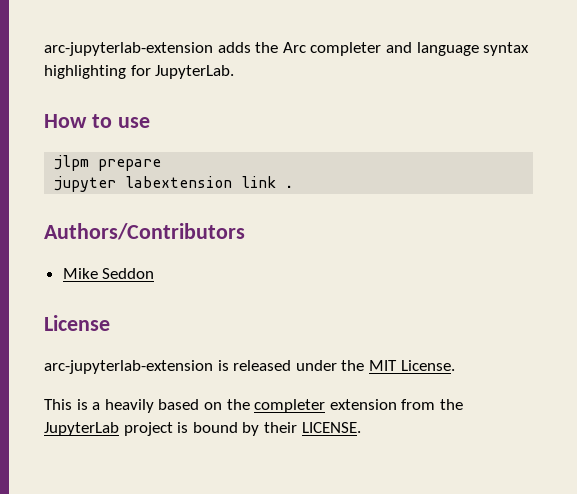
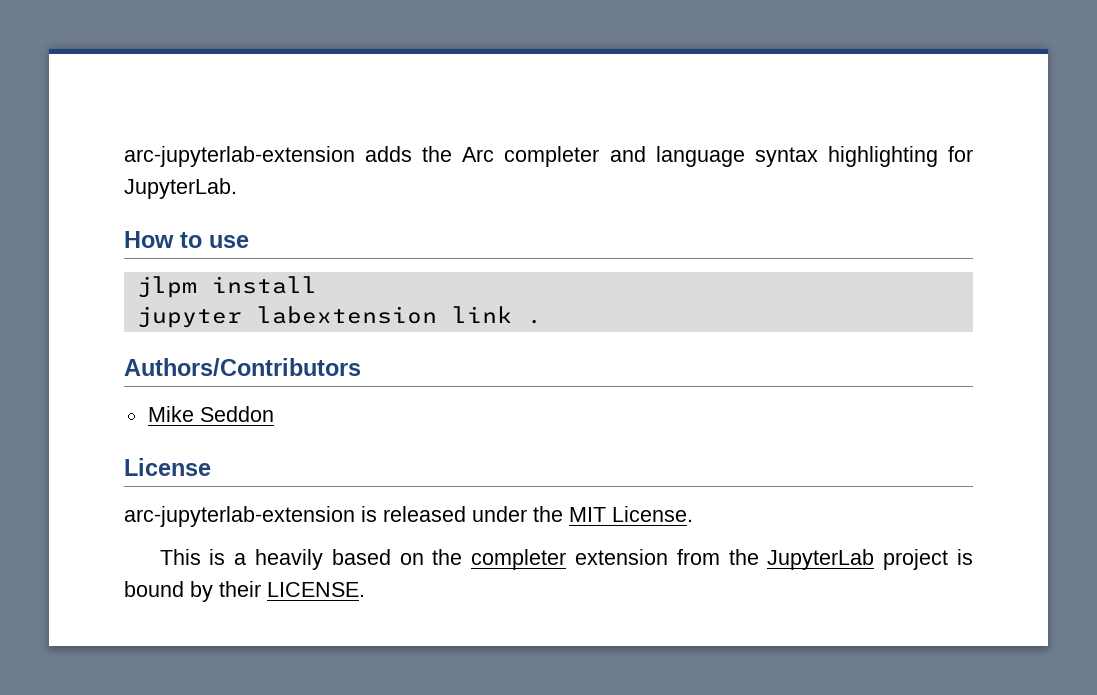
[98,159,162,171] prepare -> [211,276,317,294] install

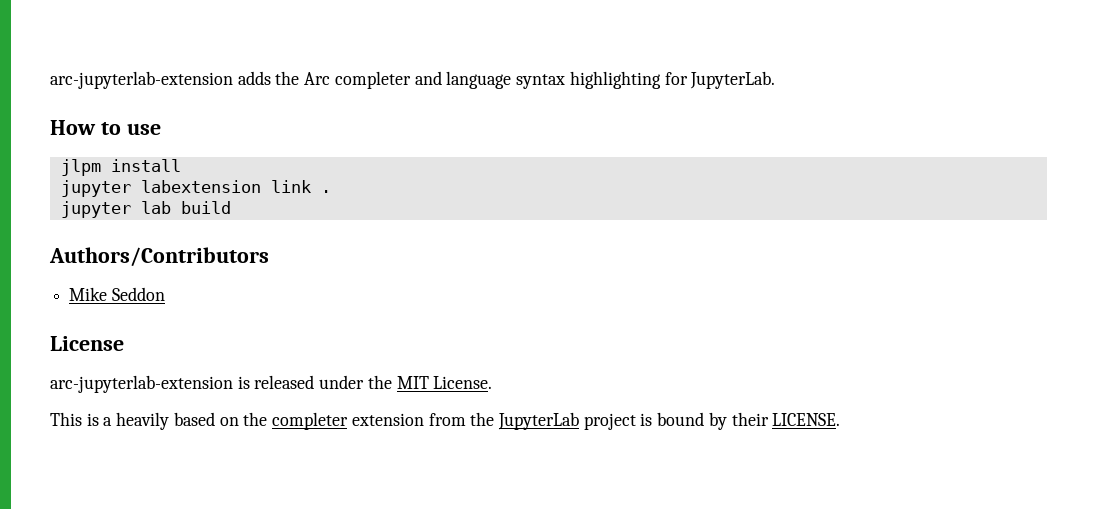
(542, 321) none -> [60,201,231,218] // jupyter lab build

